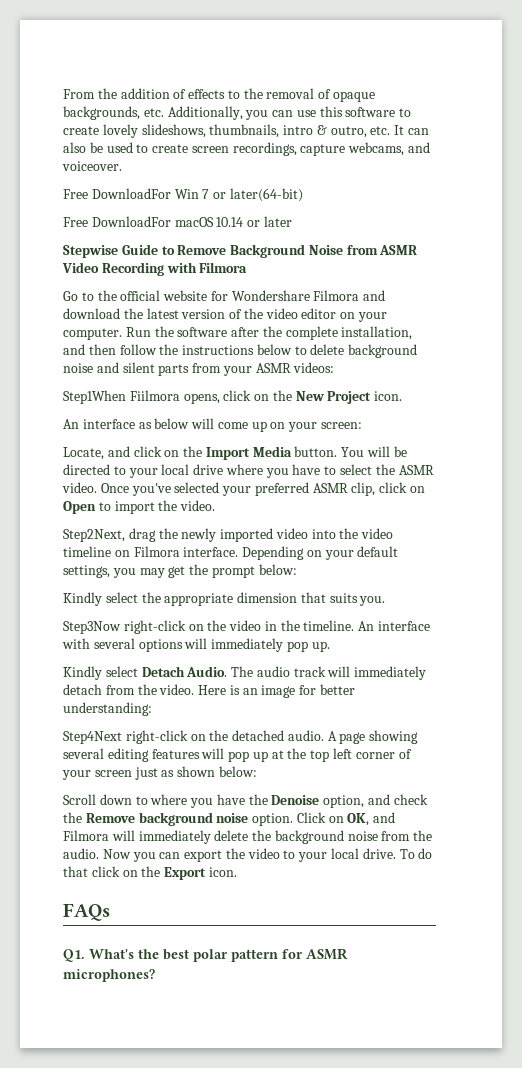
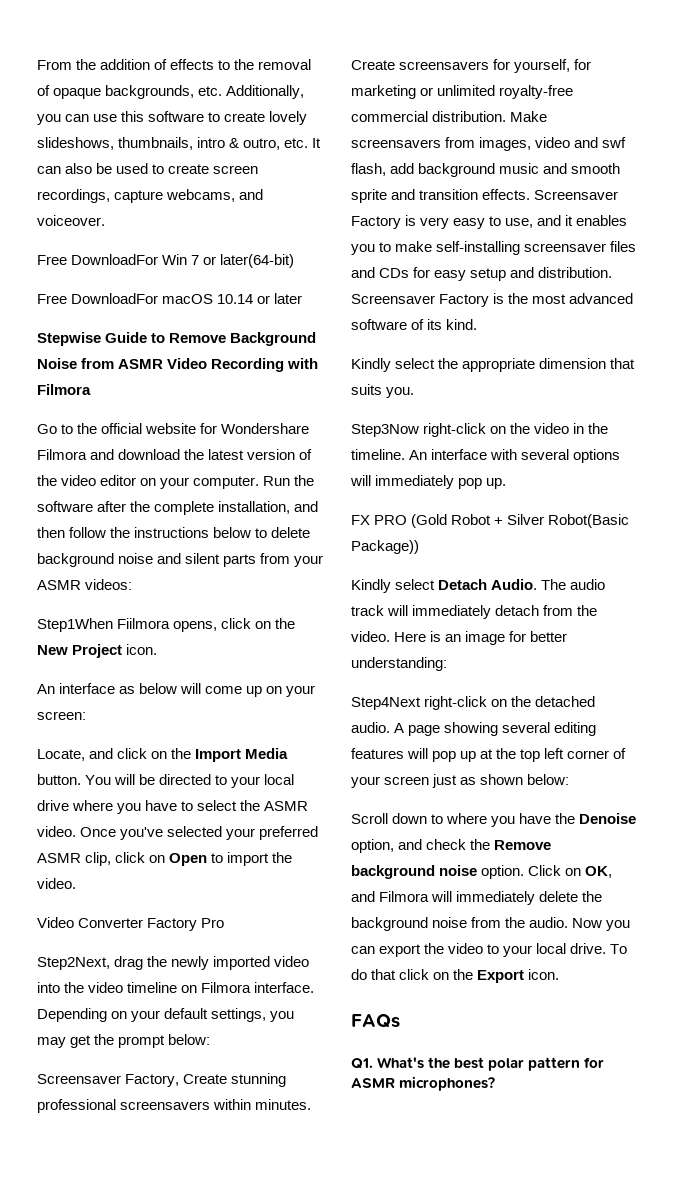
(216, 505) none -> [37,917,225,931] // Video Converter Factory Pro
(297, 569) none -> [37,1073,287,1087] [37,1099,312,1113] [351,59,592,73] [351,85,574,99] [351,111,548,122] [351,137,627,151] [351,163,621,177] [351,189,619,203] [351,215,628,229] [351,241,637,255] [351,267,613,281] [351,293,634,307] [351,319,478,330] // Screensaver Factory, Create stunning professional screensavers within minutes. Create screensavers for yourself, for marketing or unlimited royalty-free commercial distribution. Make screensavers from images, video and swf flash, add background music and smooth sprite and transition effects. Screensaver Factory is very easy to use, and it enables you to make self-installing screensaver files and CDs for easy setup and distribution. Screensaver Factory is the most advanced software of its kind.
(330, 646) none -> [351,514,630,528] [351,540,419,554] // FX PRO (Gold Robot + Silver Robot(Basic Package))

